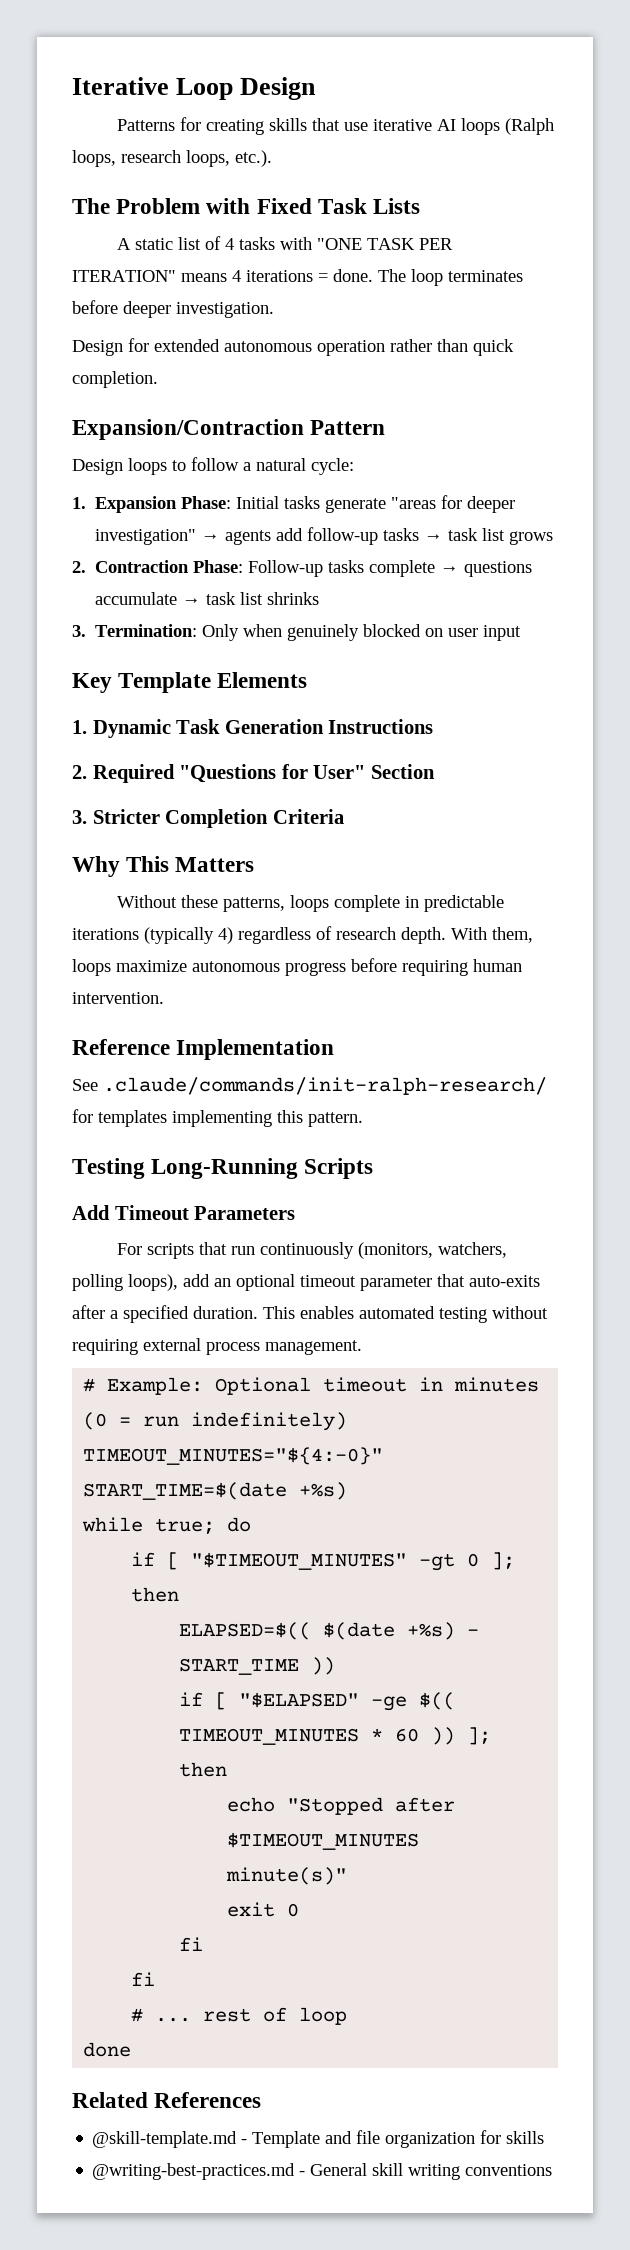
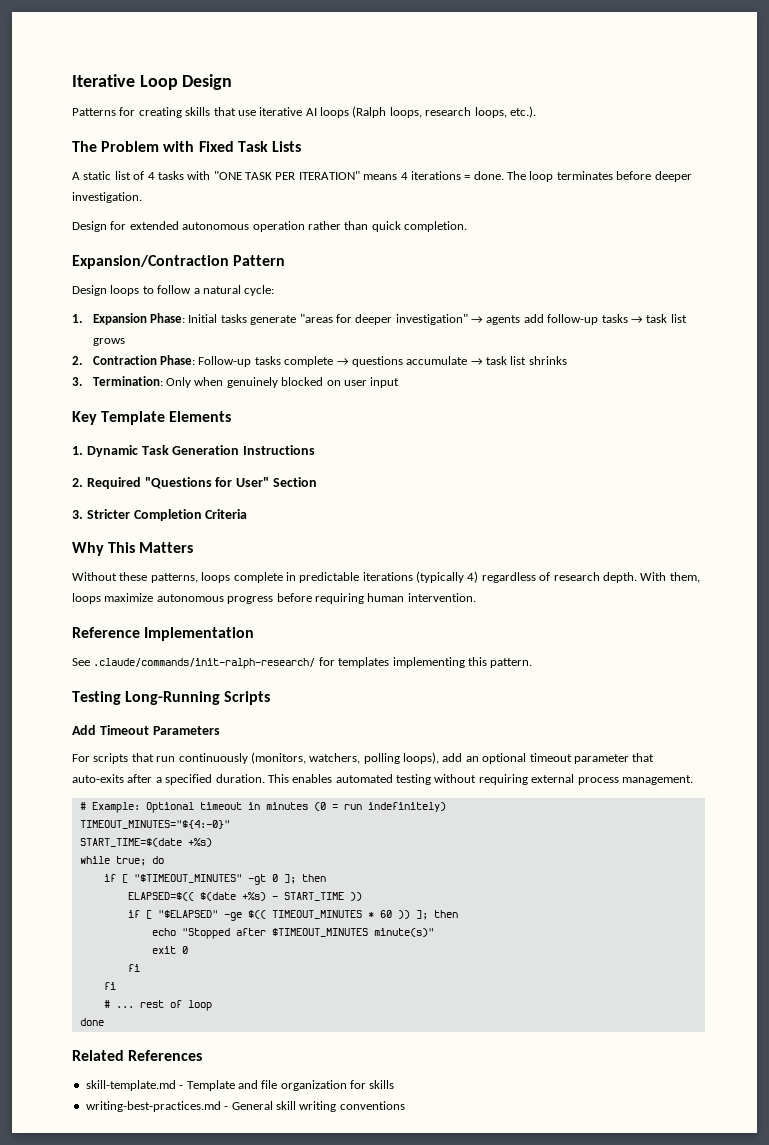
[92,2131,238,2148] @skill-template.md -> [85,1080,176,1091] skill-template.md
[92,2163,296,2180] @writing-best-practices.md -> [85,1101,221,1112] writing-best-practices.md

